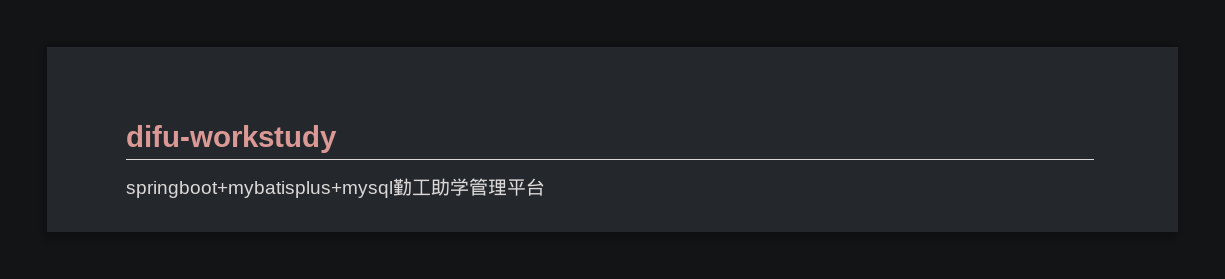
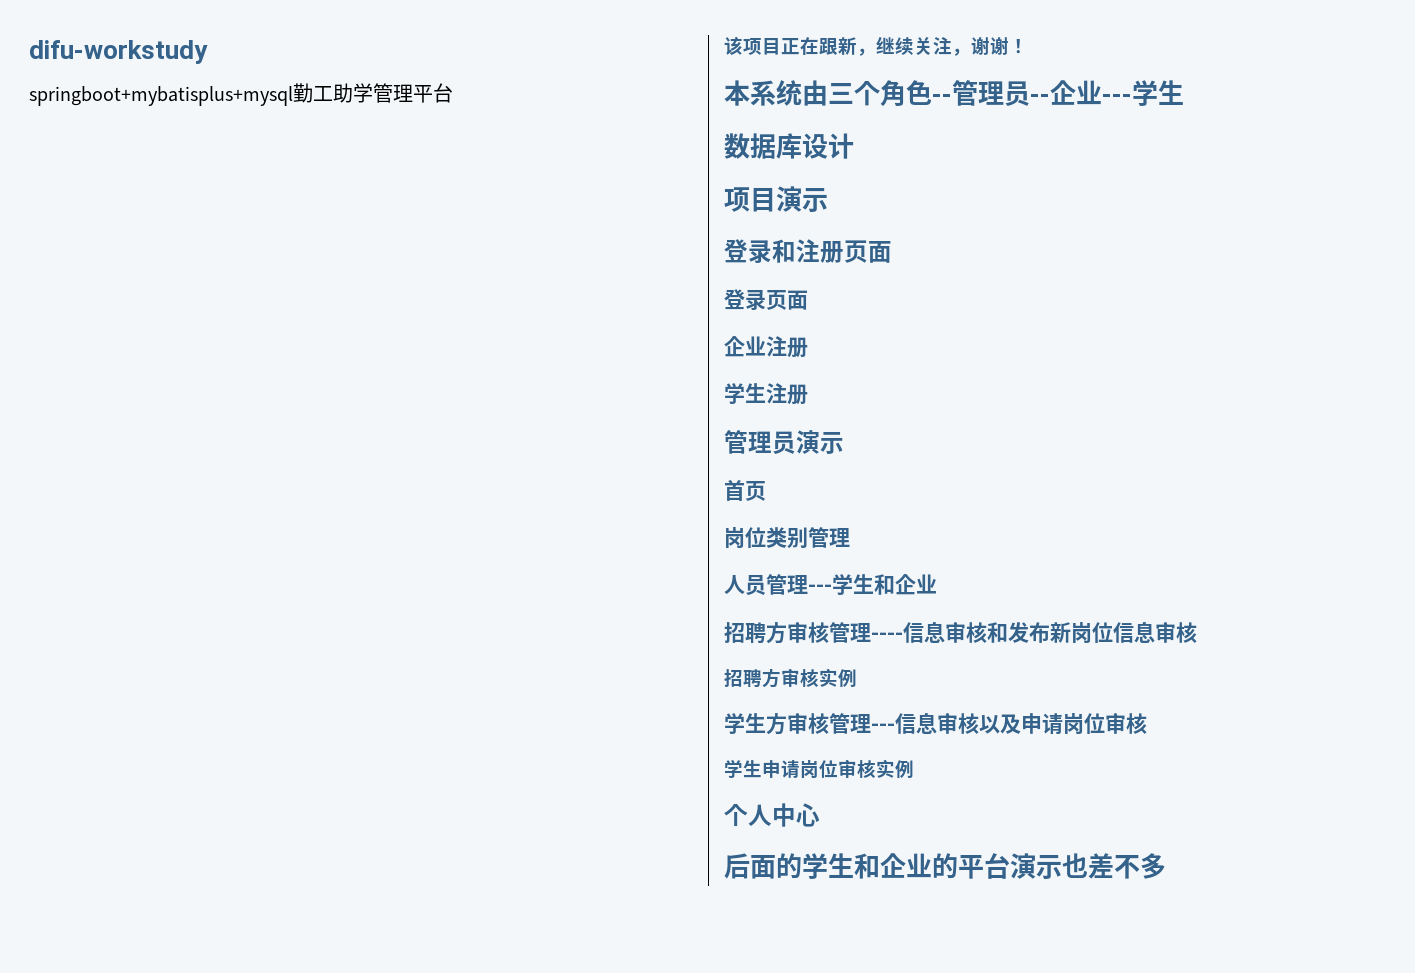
(545, 187) none -> [724,36,1028,56] [724,80,1184,106] [724,133,854,159] [724,186,828,212] [724,239,892,264] [724,289,808,311] [724,336,808,358] [724,383,808,405] [724,430,844,454] [724,480,766,501] [724,527,850,549] [724,574,937,596] [724,621,1197,644] [724,668,857,688] [724,712,1147,735] [724,759,914,778] [724,803,820,827] [724,853,1166,879] // 该项目正在跟新，继续关注，谢谢！ // 本系统由三个角色--管理员--企业---学生 // 数据库设计 // 项目演示 // 登录和注册页面 // 登录页面 // 企业注册 // 学生注册 // 管理员演示 // 首页 // 岗位类别管理 // 人员管理---学生和企业 // 招聘方审核管理----信息审核和发布新岗位信息审核 // 招聘方审核实例 // 学生方审核管理---信息审核以及申请岗位审核 // 学生申请岗位审核实例 // 个人中心 // 后面的学生和企业的平台演示也差不多

